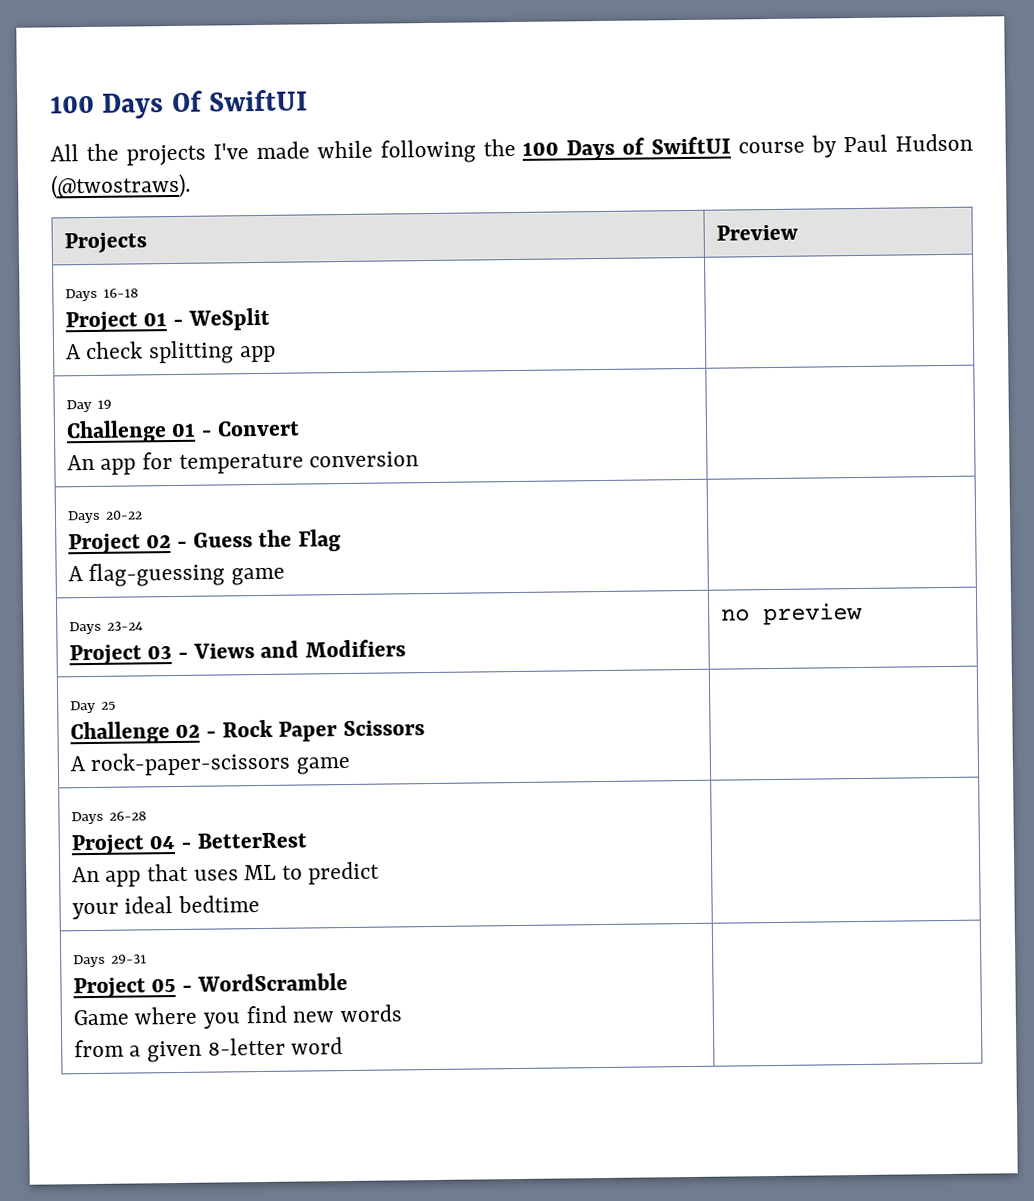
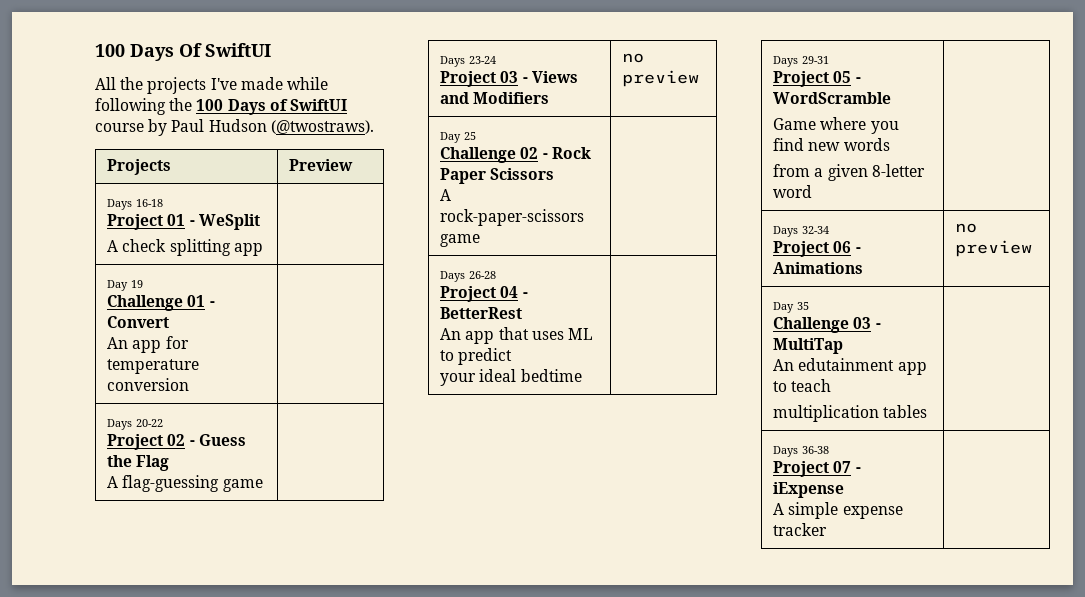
(344, 1046) none -> [773,226,830,237] [773,241,861,257] [773,262,864,274] [955,223,978,233] [955,240,1033,257] [773,302,810,313] [773,317,881,333] [773,338,844,354] [773,358,927,375] [773,379,832,392] [773,405,928,422] [773,446,830,457] [773,461,861,477] [773,482,845,498] [773,502,903,519] [773,523,828,536] // Days 32-34 // Project 06 - Animations | no preview // Day 35 // Challenge 03 - MultiTap // An edutainment app to teach // multiplication tables | // Days 36-38 // Project 07 - iExpense // A simple expense tracker |

